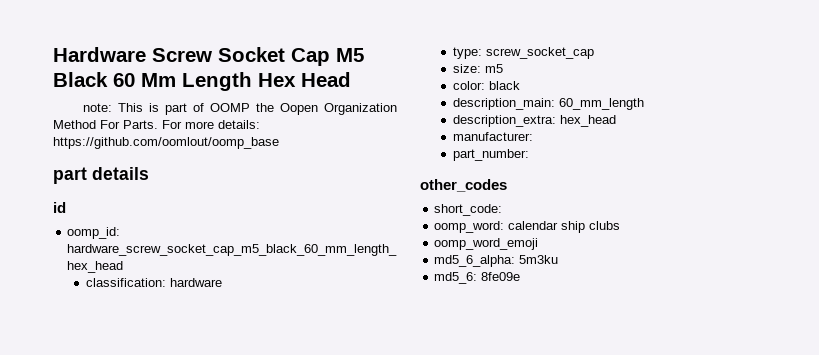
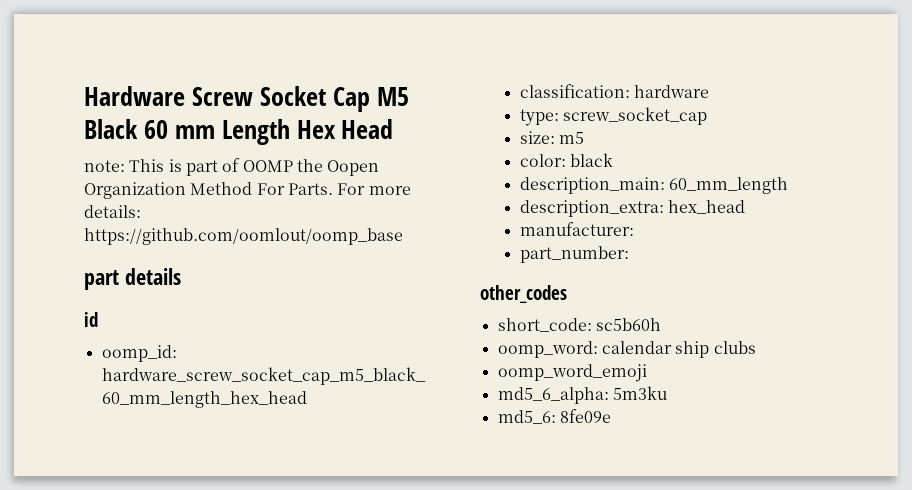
[141,73,176,87] Mm -> [174,125,215,139] mm
(503, 210) none -> [595,318,661,331] sc5b60h

